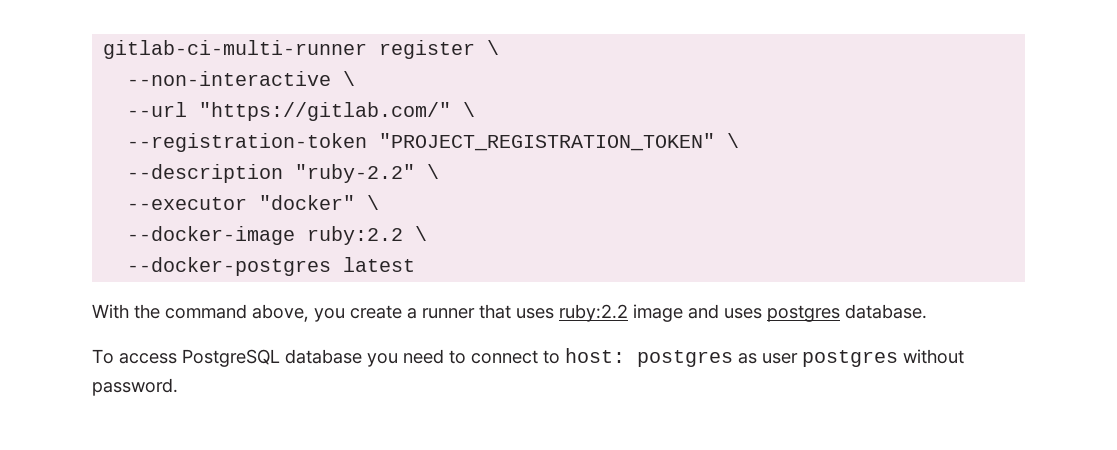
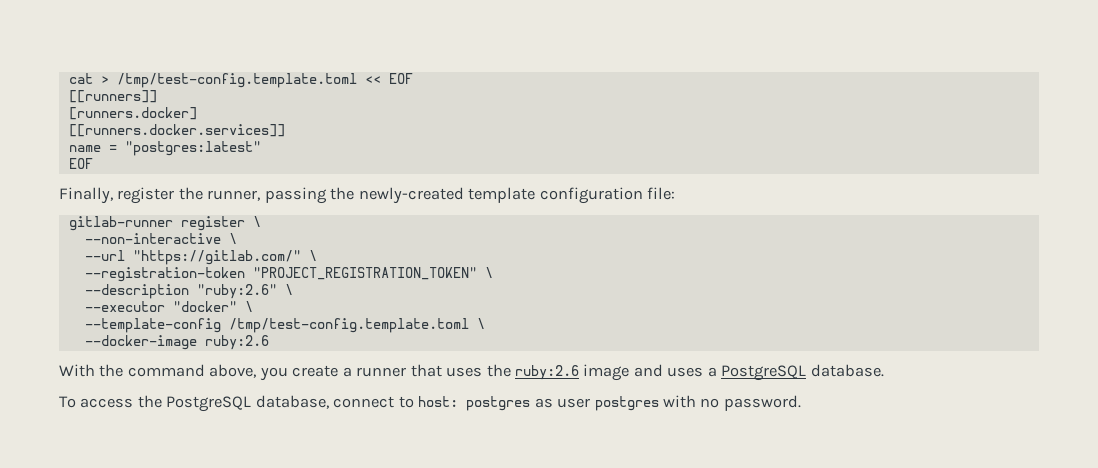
[103,40,368,59] gitlab-ci-multi-runner -> [68,73,413,88] [68,90,157,103] [68,107,197,120] [68,124,285,137] [68,141,261,156] [68,158,93,169] [59,187,676,204] [68,216,173,231] cat > /tmp/test-config.template.toml << EOF // [[runners]] // [runners.docker] // [[runners.docker.services]] // name = "postgres:latest" // EOF // Finally, register the runner, passing the newly-created template configuration file: // gitlab-runner
[295,164,416,183] "ruby-2.2" -> [196,284,277,299] "ruby:2.6"
[127,226,428,245] [127,257,416,276] --docker-image ruby:2.2 \ // --docker-postgres latest -> [84,318,485,333] [84,335,269,350] --template-config /tmp/test-config.template.toml \ // --docker-image ruby:2.6
[559,304,628,322] ruby:2.2 -> [486,364,580,380] the ruby:2.6
[767,305,840,322] postgres -> [707,365,807,381] a PostgreSQL
[182,349,466,367] PostgreSQL database you need to -> [137,395,329,412] the PostgreSQL database,
[903,349,964,364] without -> [663,395,720,408] with no

